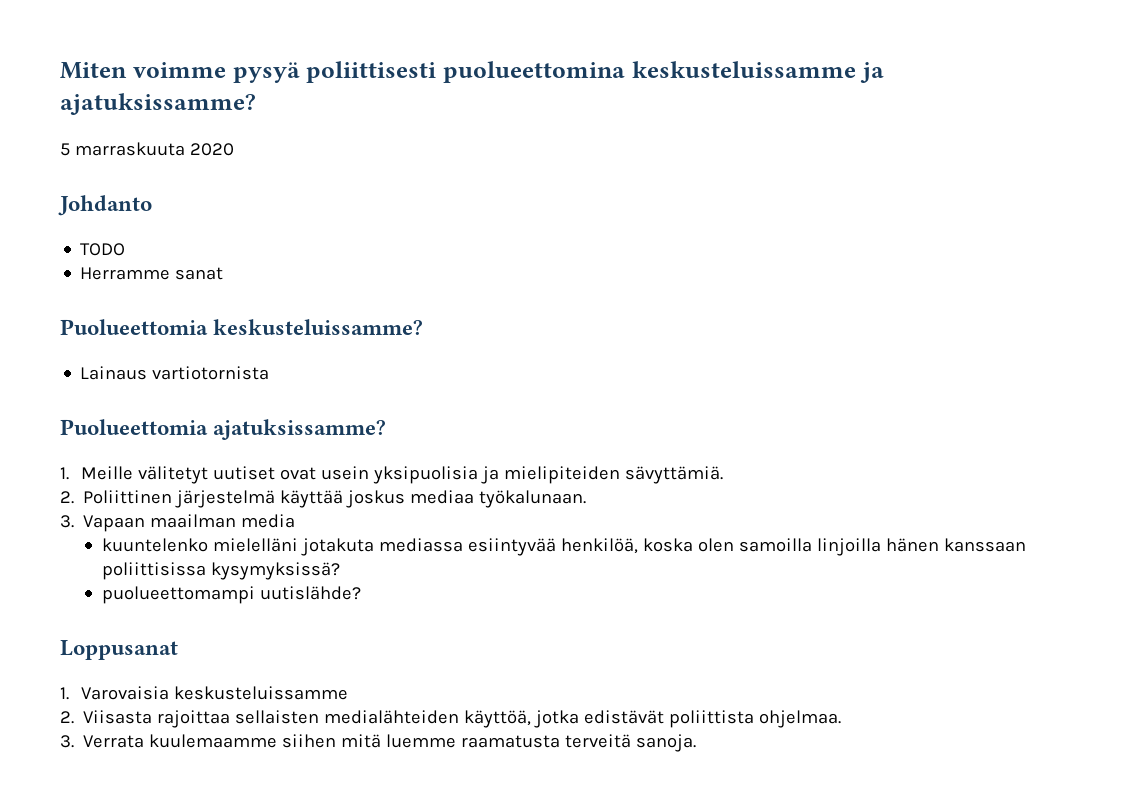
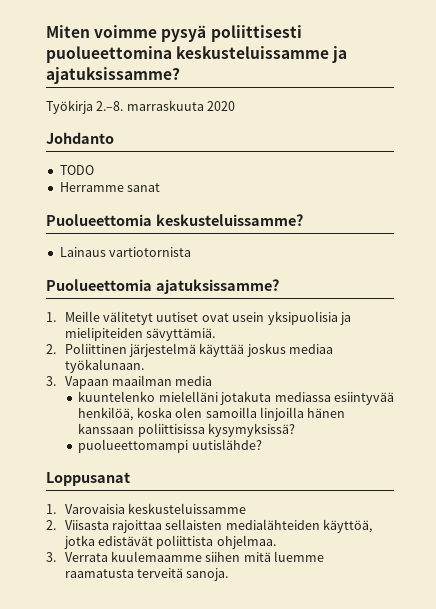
[60,143,70,156] 5 -> [46,100,124,114] Työkirja 2.–8.

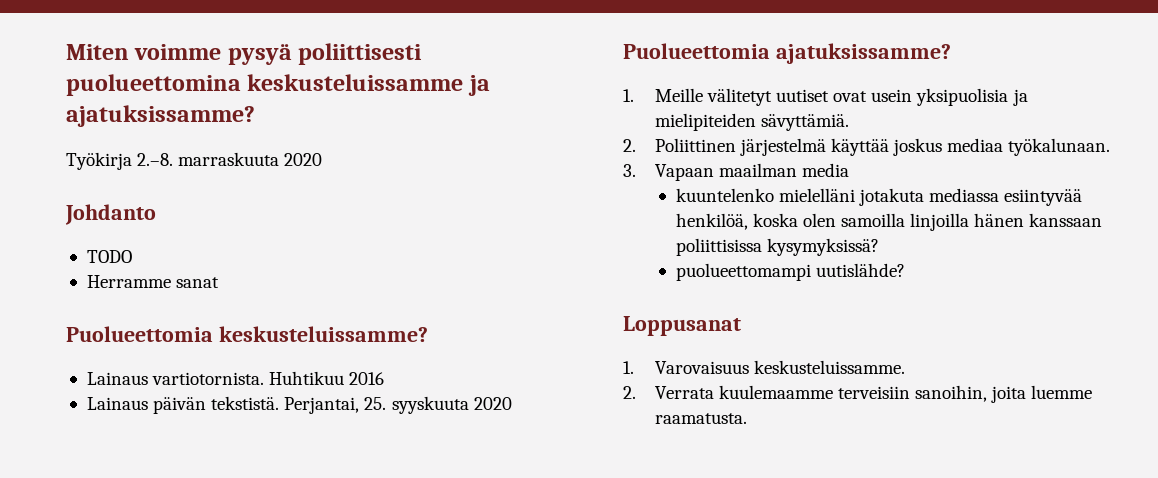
[109,247,192,257] vartiotornista -> [152,371,385,385] [86,396,512,414] vartiotornista. Huhtikuu 2016 // Lainaus päivän tekstistä. Perjantai, 25. syyskuuta 2020
[64,503,247,514] [46,519,373,533] [63,535,276,549] [46,551,325,562] [64,568,229,581] Varovaisia keskusteluissamme // 2. Viisasta rajoittaa sellaisten medialähteiden käyttöä, jotka edistävät poliittista ohjelmaa. // 3. Verrata kuulemaamme siihen mitä luemme raamatusta terveitä sanoja. -> [654,360,905,374] [623,385,1093,403] [654,413,747,424] Varovaisuus keskusteluissamme. // 2. Verrata kuulemaamme terveisiin sanoihin, joita luemme raamatusta.

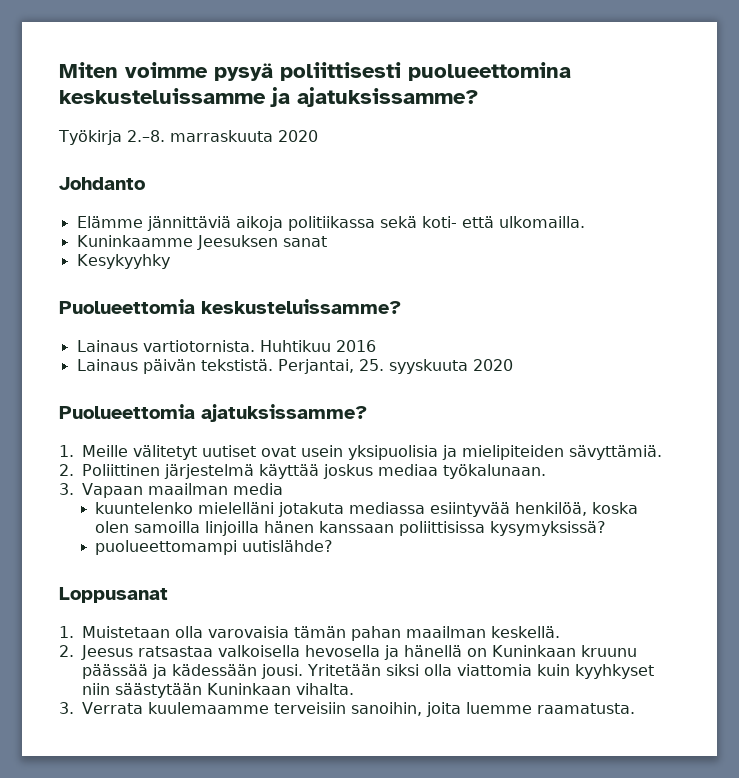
[86,250,132,263] [86,275,171,288] TODO // Herramme -> [76,216,585,231] [76,235,278,250] Elämme jännittäviä aikoja politiikassa sekä koti- että ulkomailla. // Kuninkaamme Jeesuksen
(220, 282) none -> [76,254,170,269] // Kesykyyhky
[654,360,905,374] [623,386,636,399] Varovaisuus keskusteluissamme. // 2. -> [82,626,560,641] [59,645,637,660] [82,664,654,679] [82,683,354,698] [59,702,74,714] Muistetaan olla varovaisia tämän pahan maailman keskellä. // 2. Jeesus ratsastaa valkoisella hevosella ja hänellä on Kuninkaan kruunu päässää ja kädessään jousi. Yritetään siksi olla viattomia kuin kyyhkyset niin säästytään Kuninkaan vihalta. // 3.

